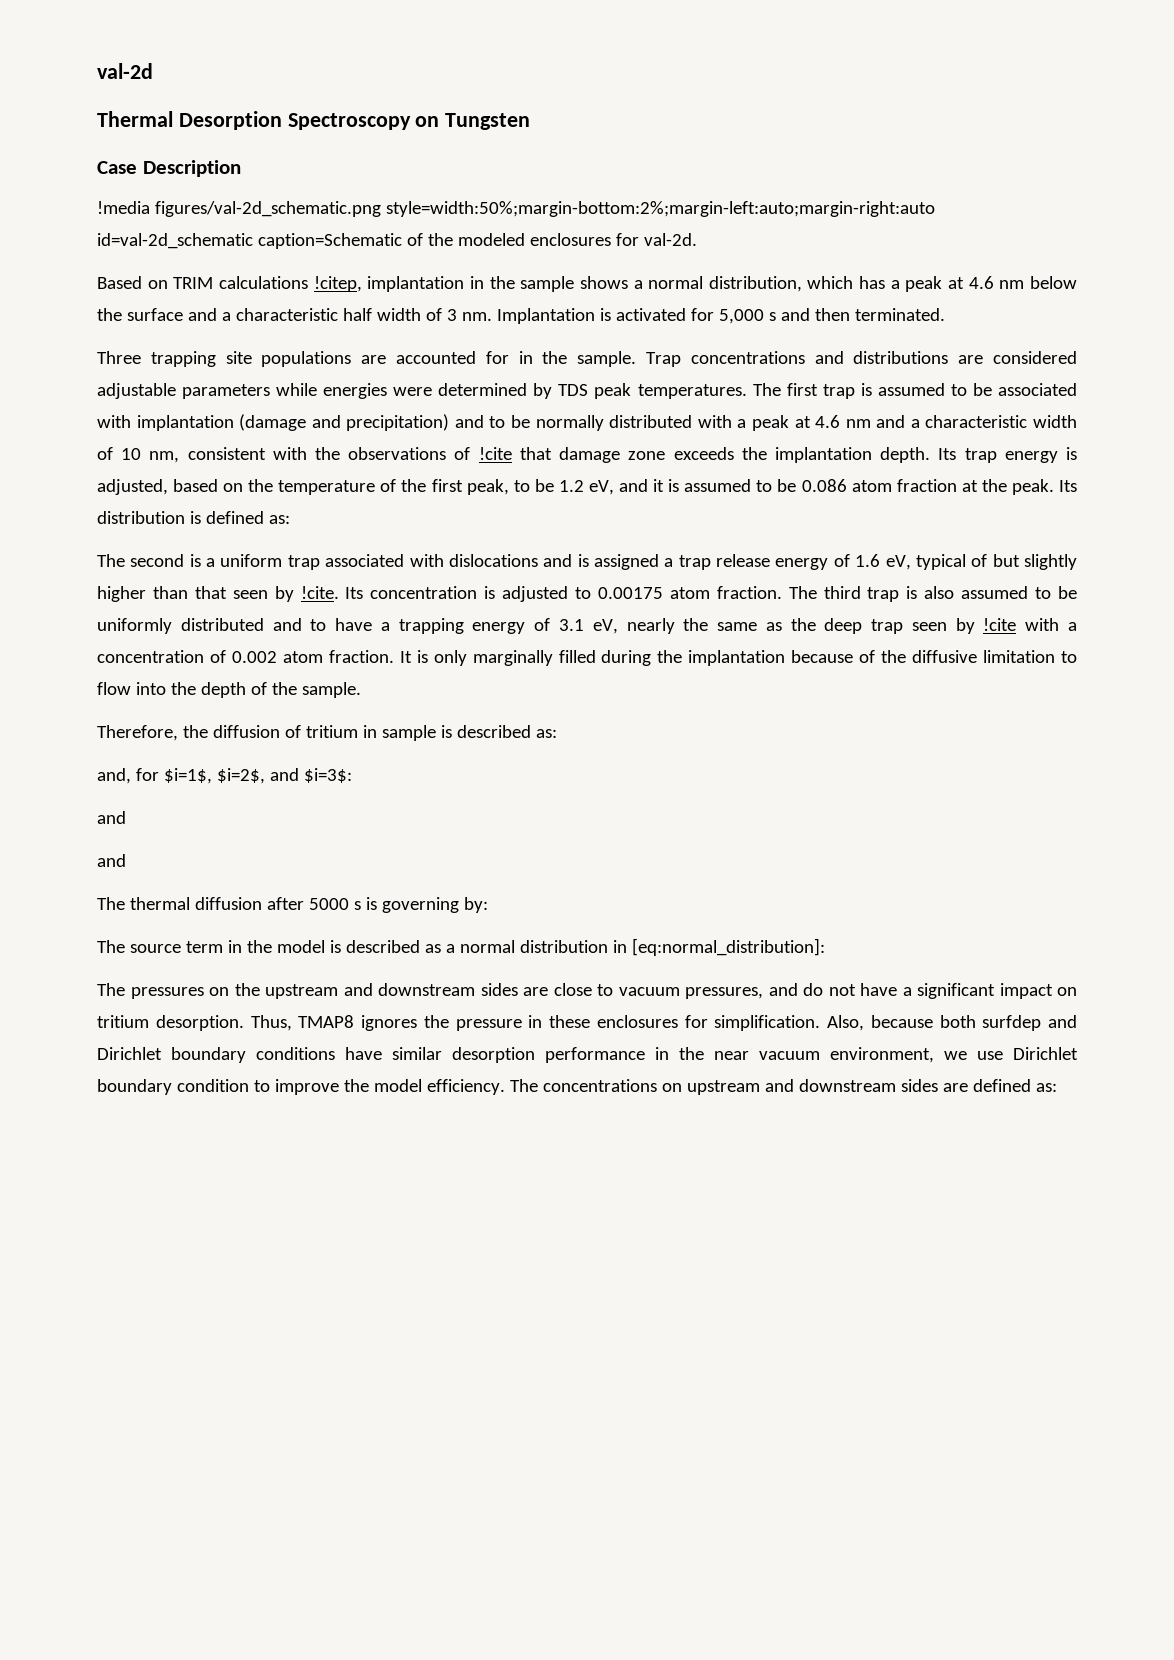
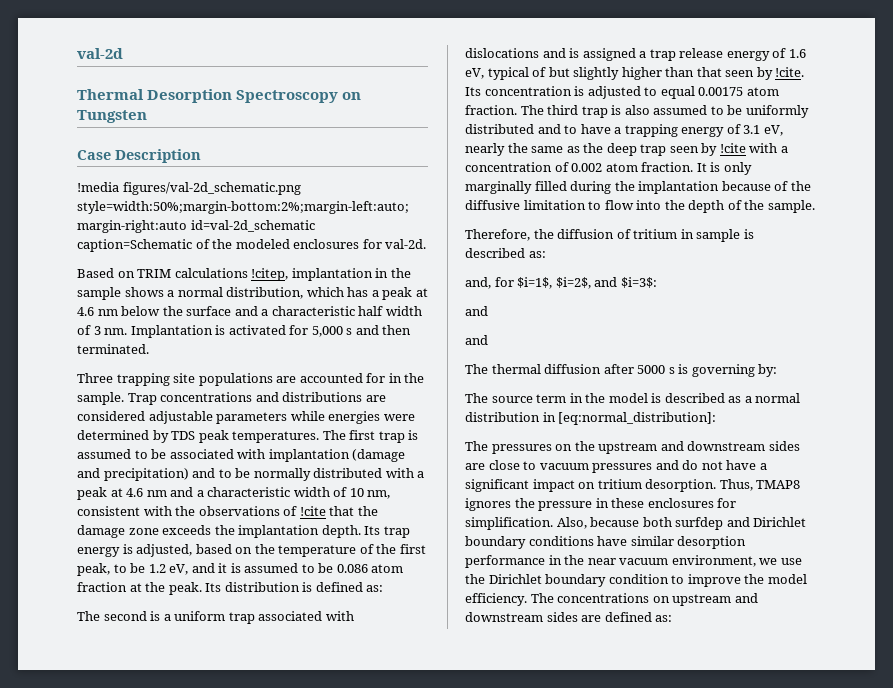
(552, 453) none -> [357,506,378,516] the
(592, 593) none -> [660,86,695,99] equal
[685,987,763,999] pressures, -> [592,463,653,473] pressures
(1003, 1055) none -> [465,574,485,584] the

